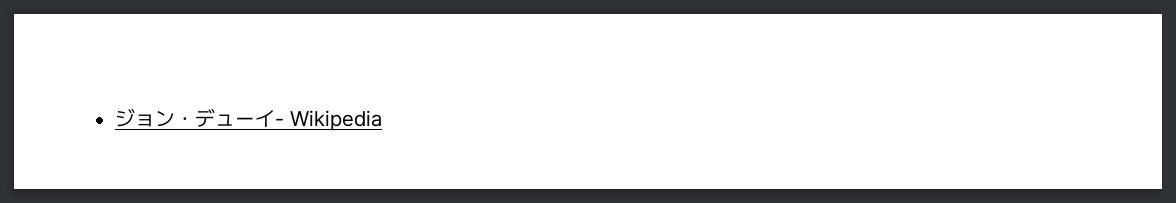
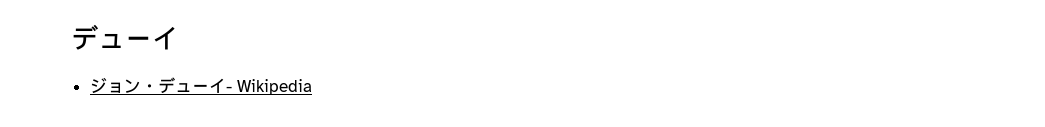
(115, 117) none -> [71,24,179,50] デューイ //

